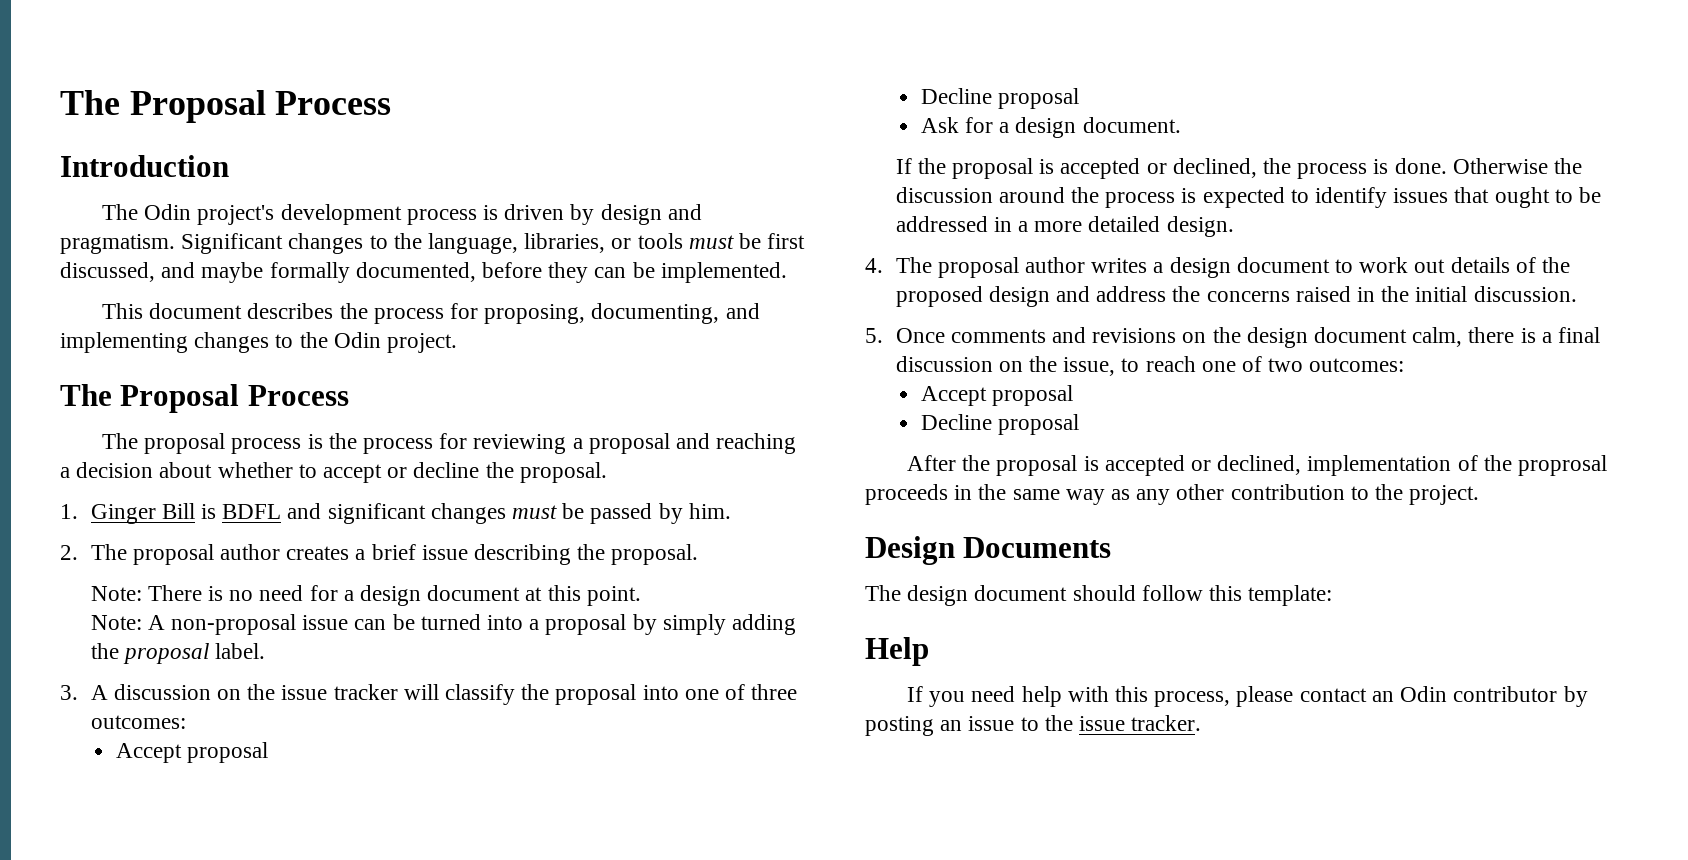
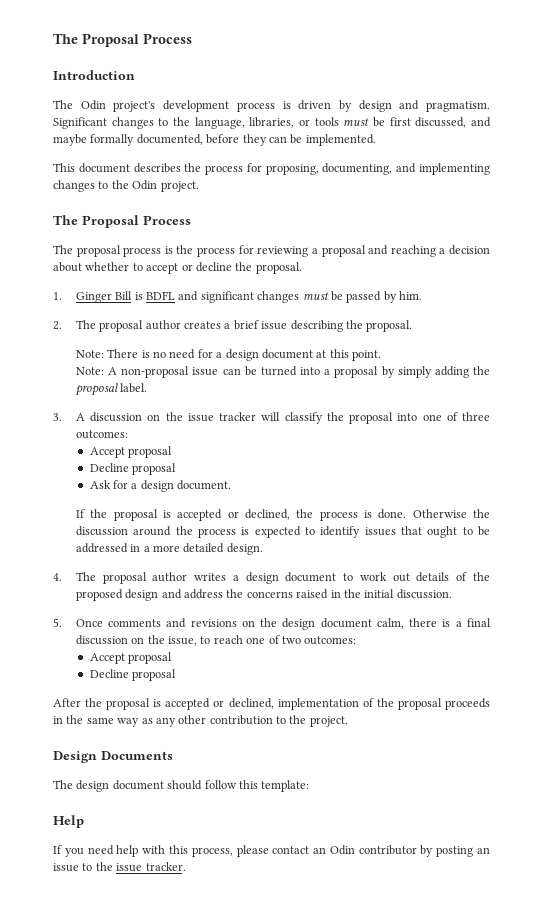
[1518,455,1608,476] proprosal -> [397,698,442,710] proposal

